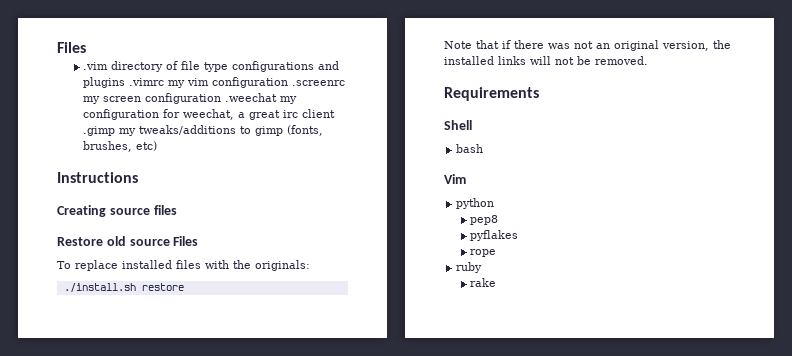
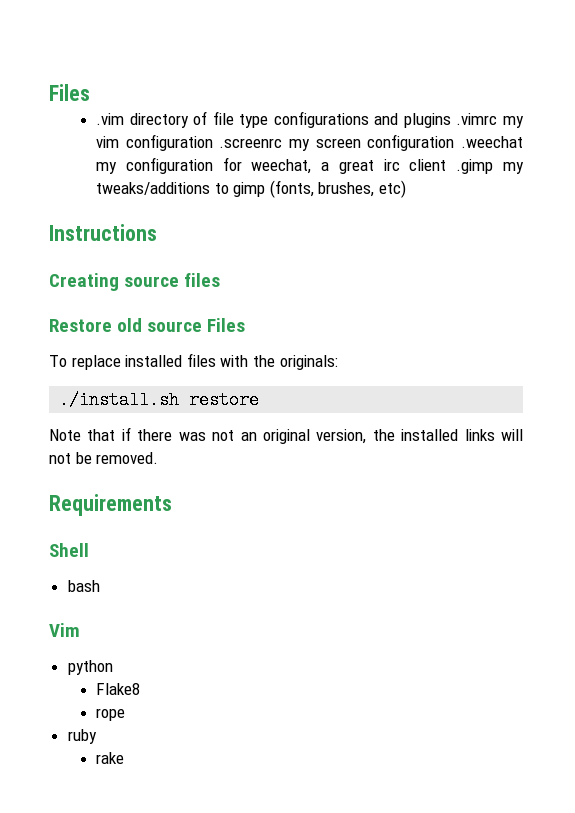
[470,215,499,225] [470,230,519,241] pep8 // pyflakes -> [95,683,140,695] Flake8

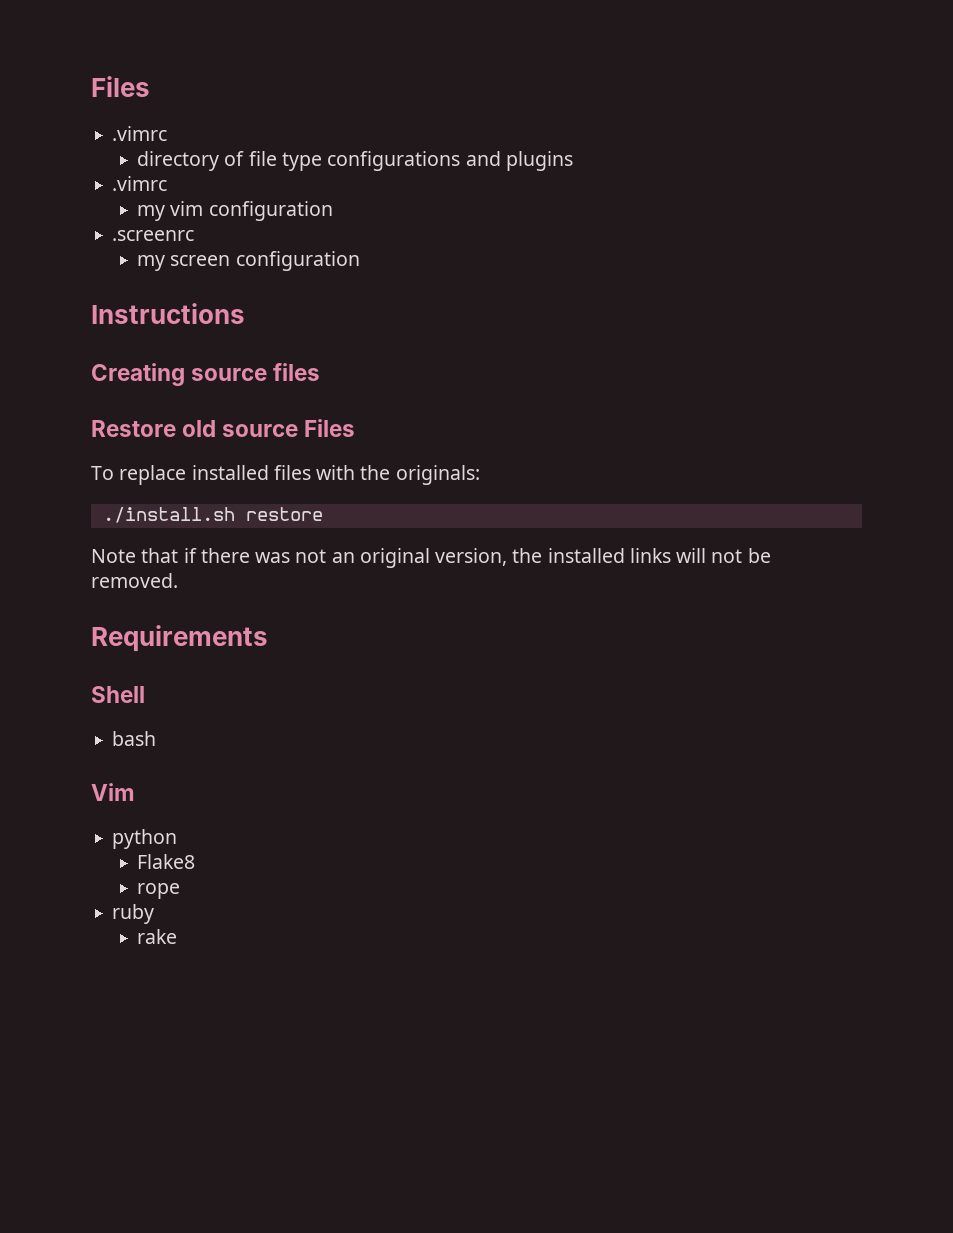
[49,84,90,101] [95,113,124,125] Files // .vim -> [91,76,150,97] [112,126,168,141] Files // .vimrc //
[456,113,498,125] .vimrc -> [112,176,168,191] // .vimrc //
(213, 142) none -> (333, 211) //
(283, 143) none -> (195, 235) //
[461,136,523,148] [95,157,524,174] [95,180,406,198] .weechat my configuration for weechat, a great irc client .gimp my tweaks/additions to gimp (fonts, brushes, etc) -> (360, 261) none

